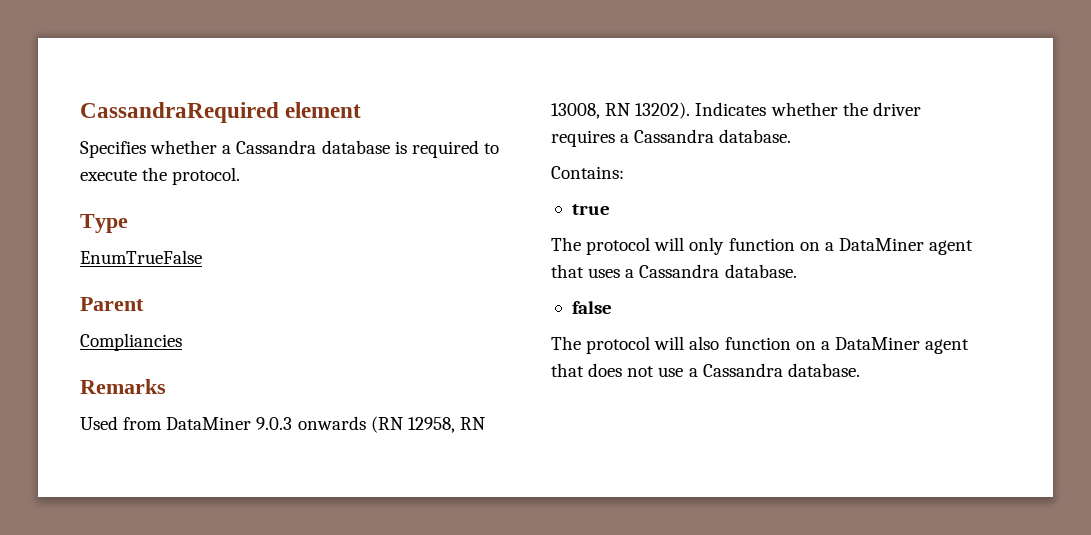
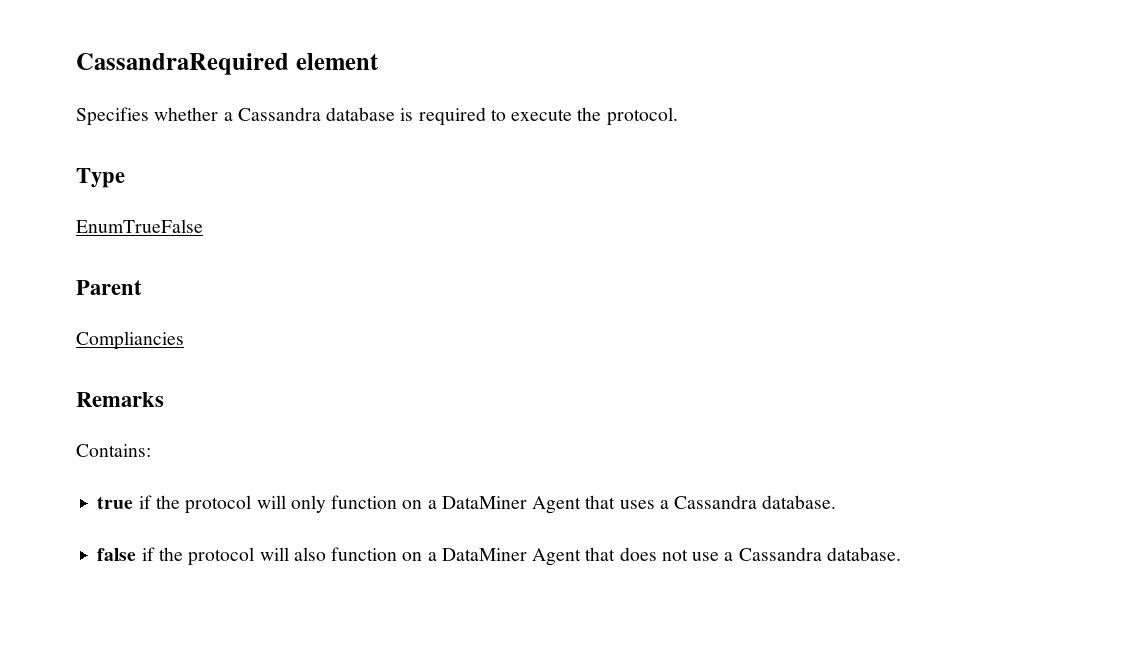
[80,416,485,433] [551,102,921,119] [551,129,792,147] // Used from DataMiner 9.0.3 onwards (RN 12958, RN 13008, RN 13202). Indicates whether the driver requires a Cassandra database. -> (164, 399) none
[551,237,581,251] // The -> [138,495,180,509] if the
[929,240,974,255] agent -> [532,496,582,514] Agent
[551,336,581,350] // The -> [141,547,183,561] if the
[925,339,970,354] agent -> [532,548,582,566] Agent

